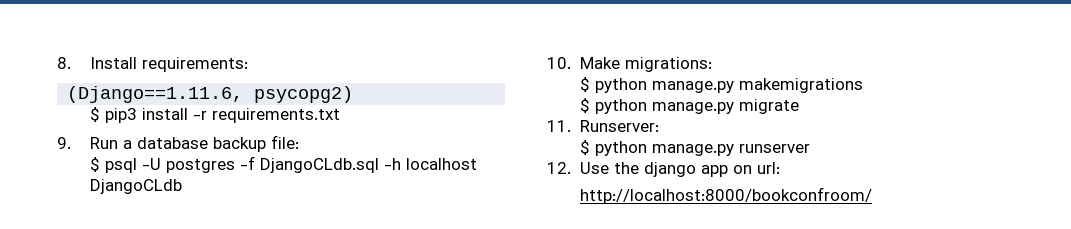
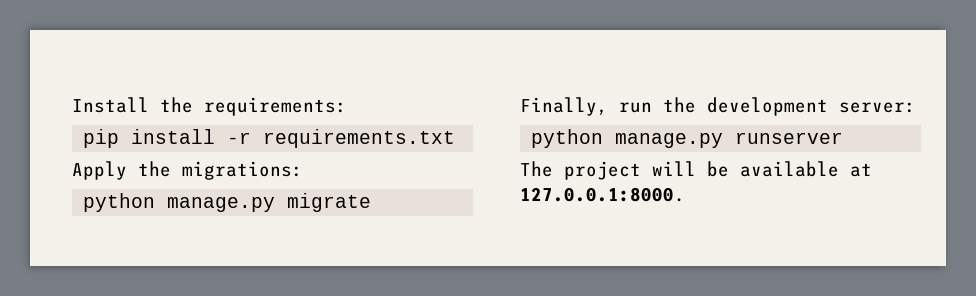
[57,57,137,69] 8. Install -> [72,97,193,113] Install the
[67,86,354,103] [89,107,137,123] (Django==1.11.6, psycopg2) // $ pip3 -> [83,129,120,148] pip
[57,135,299,152] [89,156,477,173] [89,179,182,194] [547,57,712,72] [579,77,863,93] [579,98,799,114] [547,120,659,132] [579,140,810,156] [547,162,780,177] [579,187,872,204] 9. Run a database backup file: // $ psql -U postgres -f DjangoCLdb.sql -h localhost DjangoCLdb // 10. Make migrations: // $ python manage.py makemigrations // $ python manage.py migrate // 11. Runserver: // $ python manage.py runserver // 12. Use the django app on url: // http://localhost:8000/bookconfroom/ -> [72,161,303,180] [83,193,372,212] [520,97,916,116] [531,129,844,148] [520,161,872,180] [520,187,685,202] Apply the migrations: // python manage.py migrate // Finally, run the development server: // python manage.py runserver // The project will be available at 127.0.0.1:8000.

